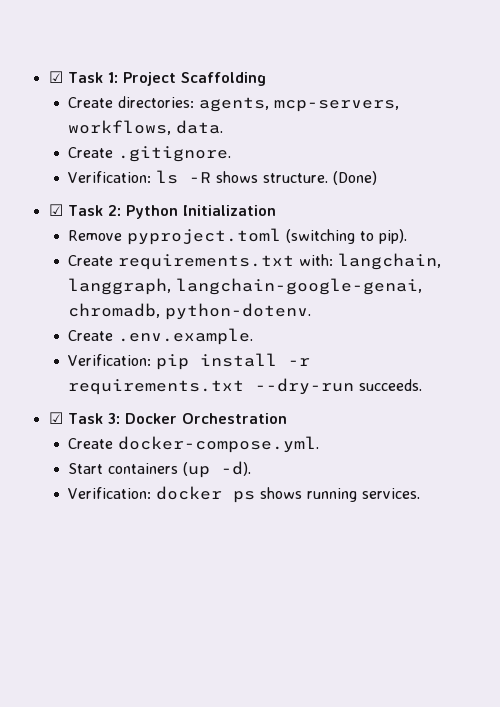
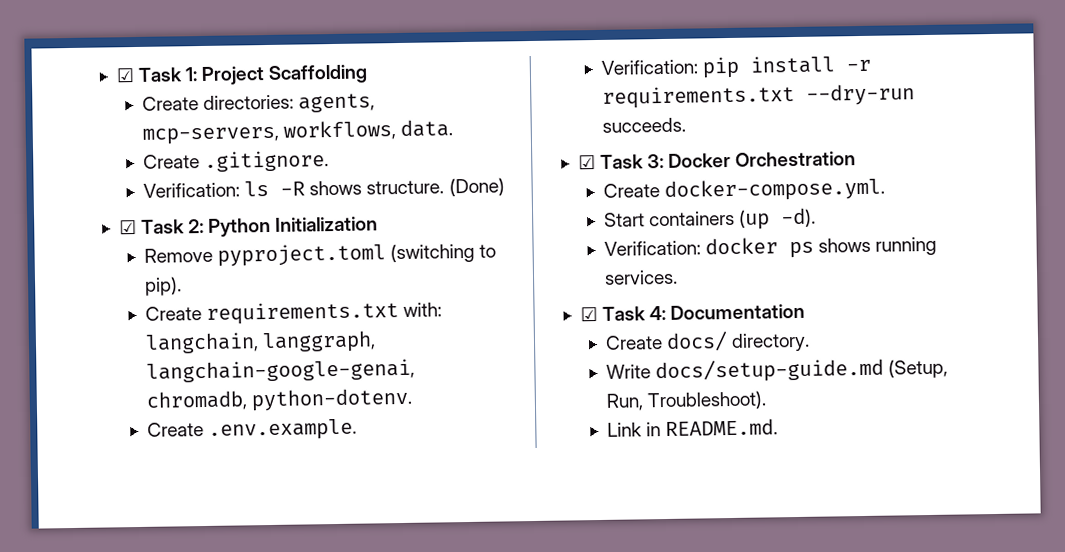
(421, 493) none -> [579,303,806,322] [605,331,811,352] [606,357,949,384] [606,390,768,411] [607,418,779,437] // ☑ Task 4: Documentation // Create docs/ directory. // Write docs/setup-guide.md (Setup, Run, Troubleshoot). // Link in README.md.

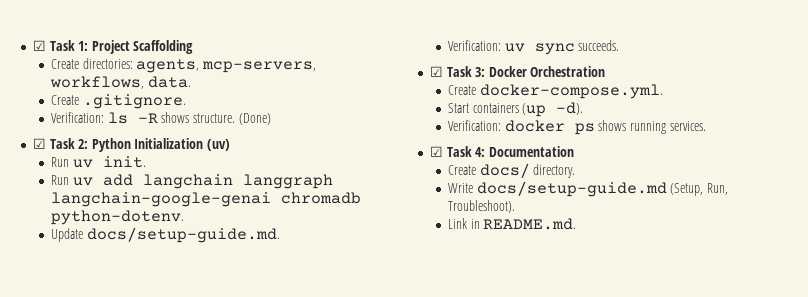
[144,242,497,267] [144,276,183,296] [145,301,443,325] [145,330,377,354] [146,358,416,383] [146,390,248,411] // Remove pyproject.toml (switching to pip). // Create requirements.txt with: langchain, langgraph, langchain-google-genai, chromadb, -> [207,139,231,151] [51,156,146,168] [51,174,333,189] [51,192,362,207] (uv) // Run uv init. // Run uv add langchain langgraph langchain-google-genai chromadb
[147,418,358,441] [601,55,872,79] [602,83,916,109] Create .env.example. // Verification: pip install -r requirements.txt --dry-run -> [51,227,280,243] [448,40,575,55] Update docs/setup-guide.md. // Verification: uv sync

